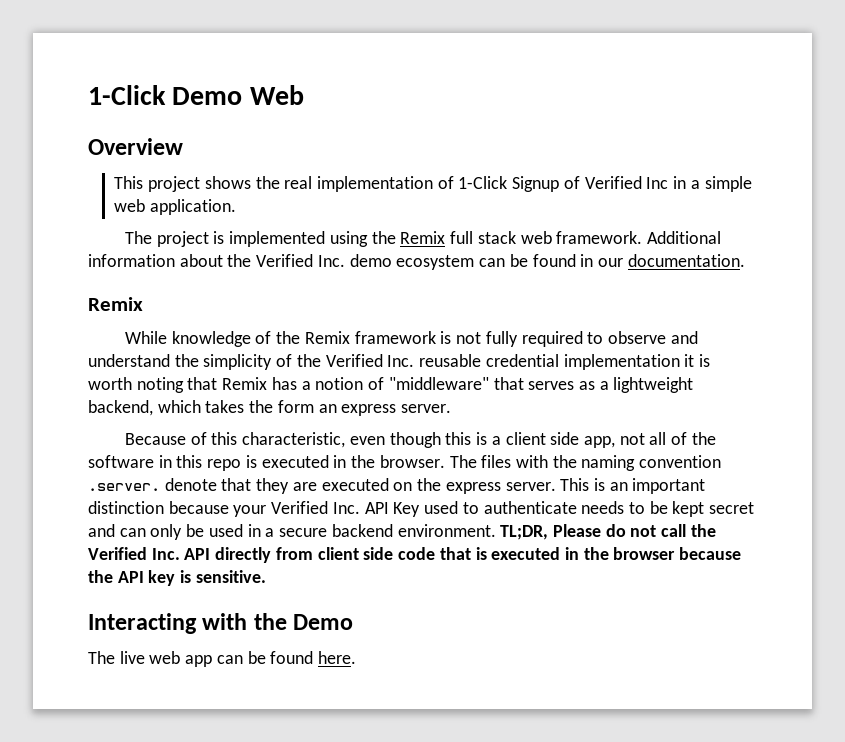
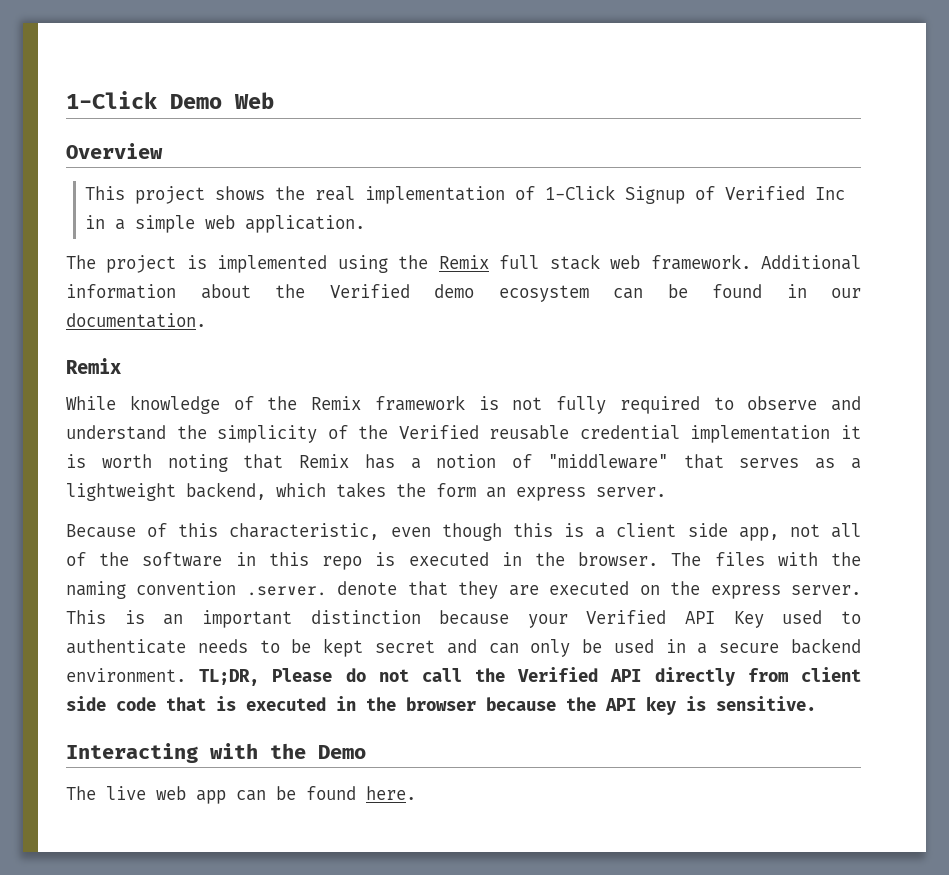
[317,255,345,267] Inc. -> (410, 291) none
[387,355,415,367] Inc. -> (479, 432) none
[332,502,360,514] Inc. -> (667, 617) none
[151,548,180,560] Inc. -> (599, 674) none

